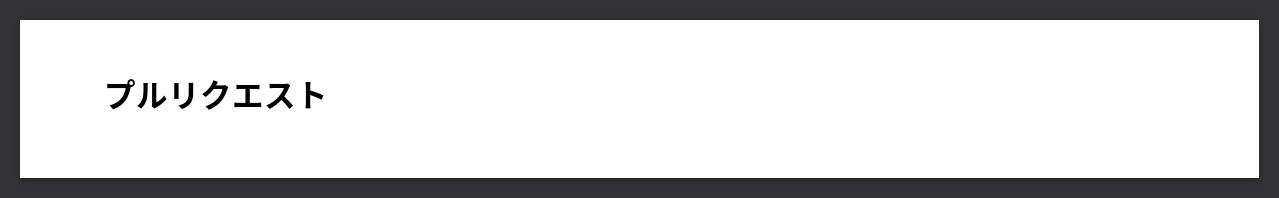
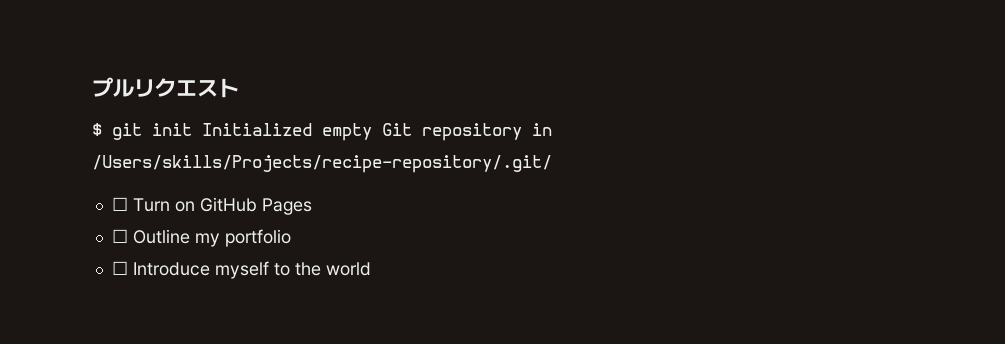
(328, 95) none -> [92,123,552,141] [92,155,552,173] [111,197,312,215] [111,229,291,247] [111,261,371,279] // $ git init Initialized empty Git repository in /Users/skills/Projects/recipe-repository/.git/ // ☐ Turn on GitHub Pages // ☐ Outline my portfolio // ☐ Introduce myself to the world

